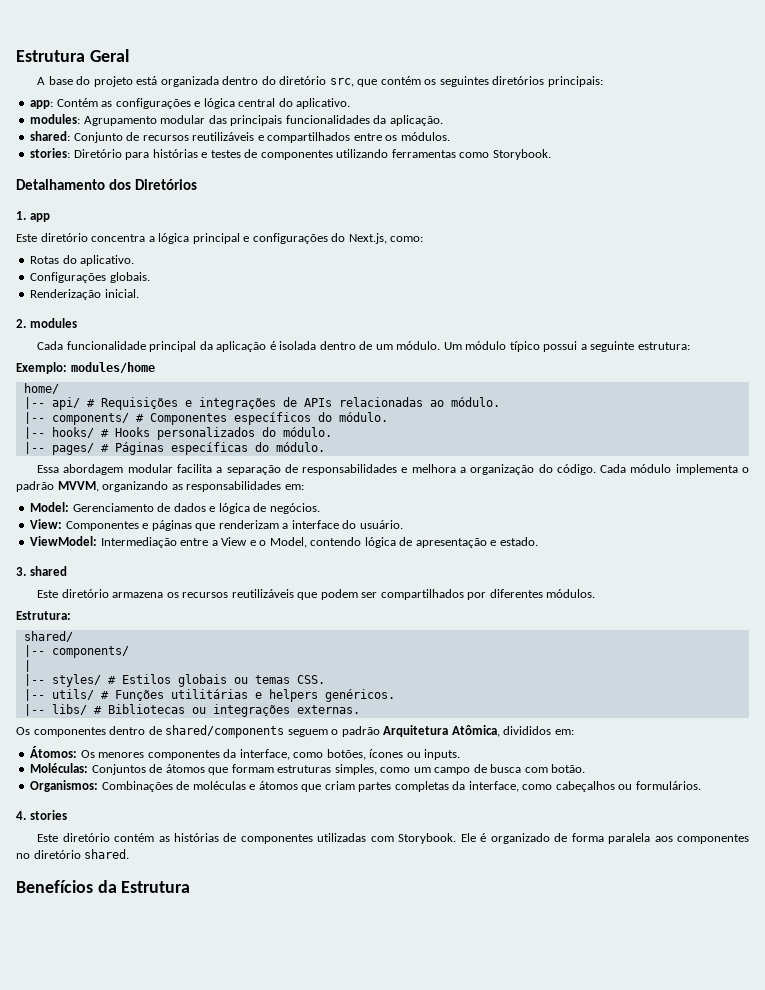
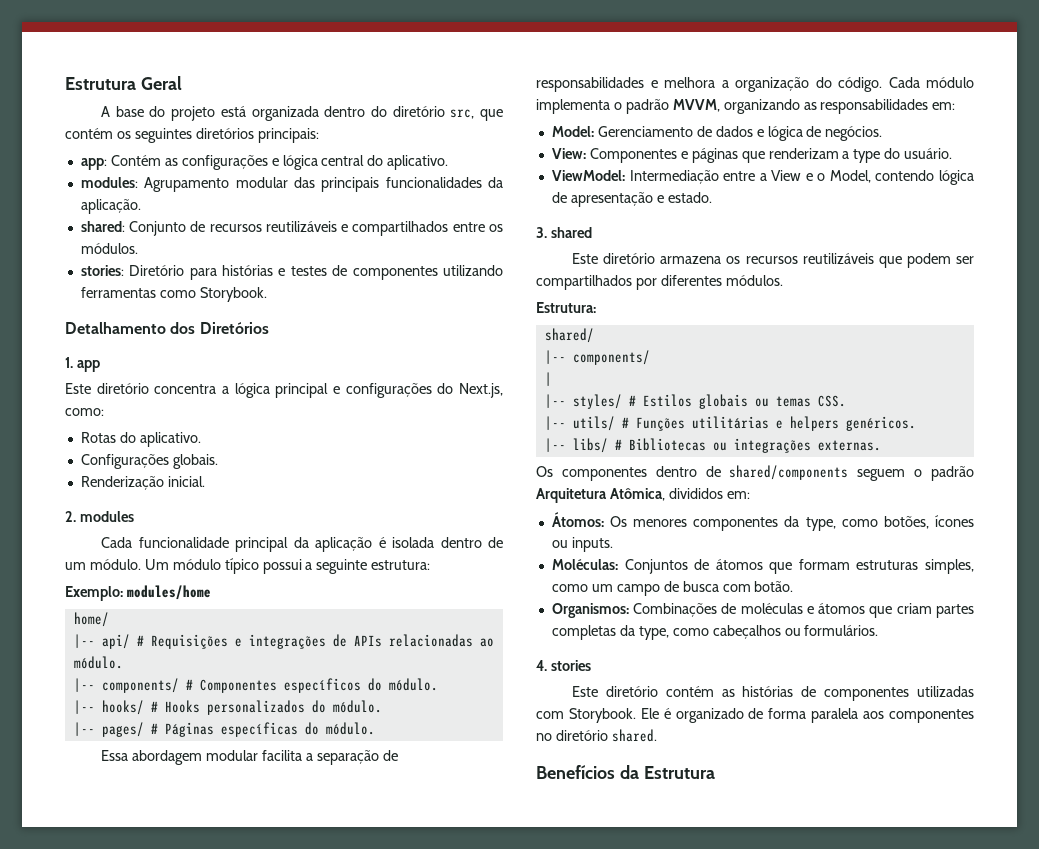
[291,520,339,529] interface -> [853,149,881,163] type
[239,749,290,760] interface, -> [805,517,836,531] type,
[468,781,519,792] interface, -> [638,626,669,640] type,

